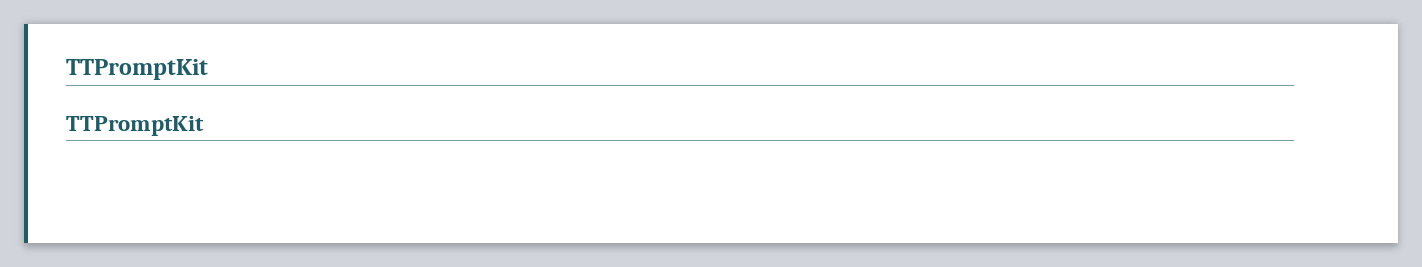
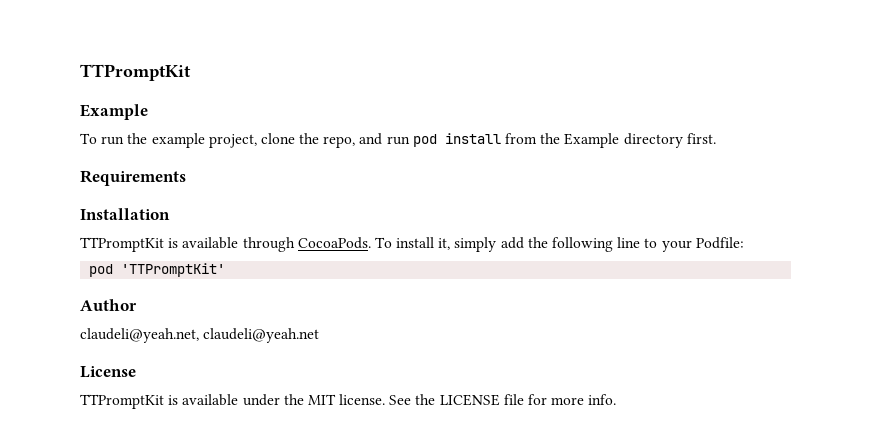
[66,116,204,136] TTPromptKit -> [80,104,148,120] [80,133,716,148] [80,170,186,186] [80,208,170,220] [80,237,744,252] [89,263,226,277] [80,299,137,311] [80,328,320,343] [80,366,136,378] [80,394,617,409] Example // To run the example project, clone the repo, and run pod install from the Example directory first. // Requirements // Installation // TTPromptKit is available through CocoaPods. To install it, simply add the following line to your Podfile: // pod 'TTPromptKit' // Author // claudeli@yeah.net, claudeli@yeah.net // License // TTPromptKit is available under the MIT license. See the LICENSE file for more info.

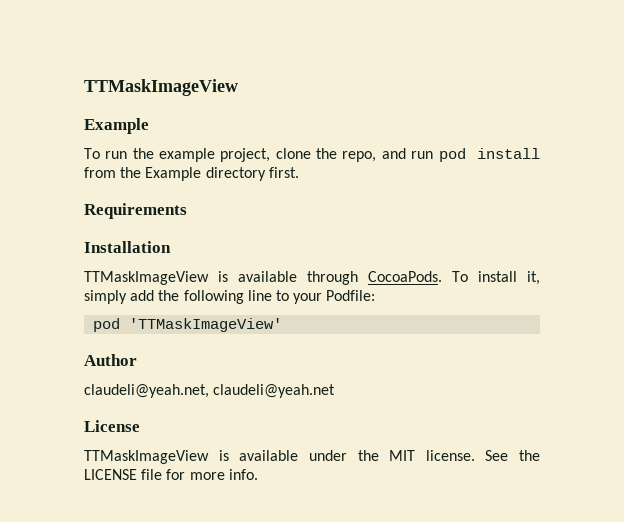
[80,64,191,81] TTPromptKit -> [84,79,238,96] TTMaskImageView
[80,237,164,252] TTPromptKit -> [84,271,209,285] TTMaskImageView
[121,263,226,277] 'TTPromptKit' -> [129,318,283,332] 'TTMaskImageView'
[80,394,164,409] TTPromptKit -> [84,450,209,464] TTMaskImageView

